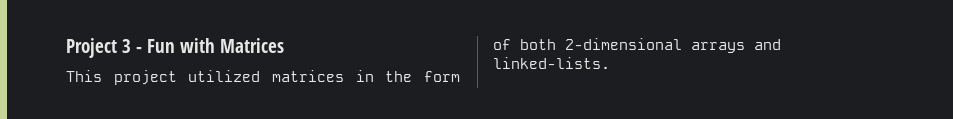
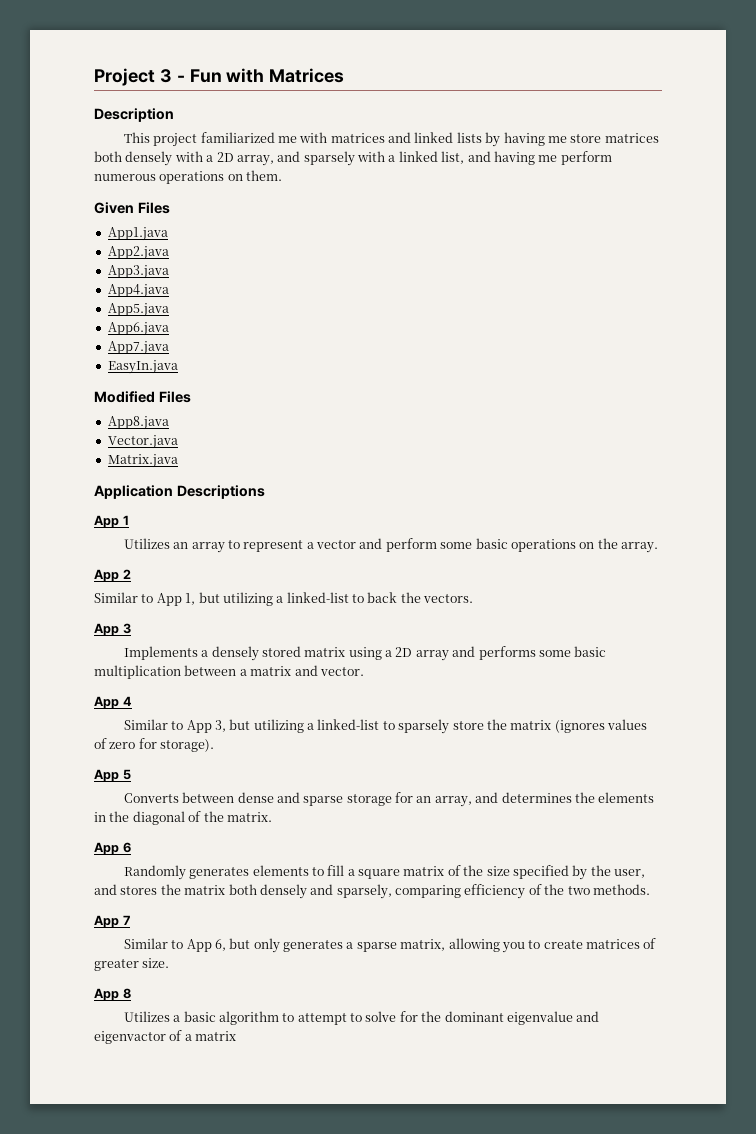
(284, 45) none -> [94,108,174,122] // Description
[188,70,461,82] [493,38,781,53] [493,57,610,69] utilized matrices in the form of both 2-dimensional arrays and linked-lists. -> [200,132,659,147] [94,151,612,166] [94,170,283,184] [94,202,170,214] [107,227,168,241] [107,246,169,260] [107,265,169,279] [107,284,169,298] [107,303,169,317] [107,322,169,336] [107,341,169,355] [107,360,178,374] [94,391,191,403] [107,416,169,430] [107,435,178,449] [107,454,178,468] [94,485,265,499] [94,515,129,528] [123,538,659,553] [94,569,131,582] [94,592,474,606] [94,623,131,636] [123,646,607,661] [94,665,364,679] [94,696,132,709] [123,719,648,734] [94,738,215,752] [94,769,131,782] [123,792,655,807] [94,811,272,825] [94,842,131,855] [123,865,646,880] [94,884,650,899] [94,915,130,928] [123,938,657,953] [94,958,170,971] [94,988,131,1001] [123,1011,600,1025] [94,1030,237,1044] familiarized me with matrices and linked lists by having me store matrices both densely with a 2D array, and sparsely with a linked list, and having me perform numerous operations on them. // Given Files // App1.java // App2.java // App3.java // App4.java // App5.java // App6.java // App7.java // EasyIn.java // Modified Files // App8.java // Vector.java // Matrix.java // Application Descriptions // App 1 // Utilizes an array to represent a vector and perform some basic operations on the array. // App 2 // Similar to App 1, but utilizing a linked-list to back the vectors. // App 3 // Implements a densely stored matrix using a 2D array and performs some basic multiplication between a matrix and vector. // App 4 // Similar to App 3, but utilizing a linked-list to sparsely store the matrix (ignores values of zero for storage). // App 5 // Converts between dense and sparse storage for an array, and determines the elements in the diagonal of the matrix. // App 6 // Randomly generates elements to fill a square matrix of the size specified by the user, and stores the matrix both densely and sparsely, comparing efficiency of the two methods. // App 7 // Similar to App 6, but only generates a sparse matrix, allowing you to create matrices of greater size. // App 8 // Utilizes a basic algorithm to attempt to solve for the dominant eigenvalue and eigenvactor of a matrix

